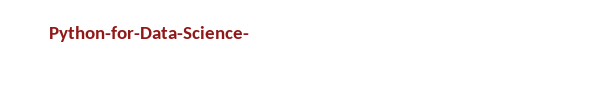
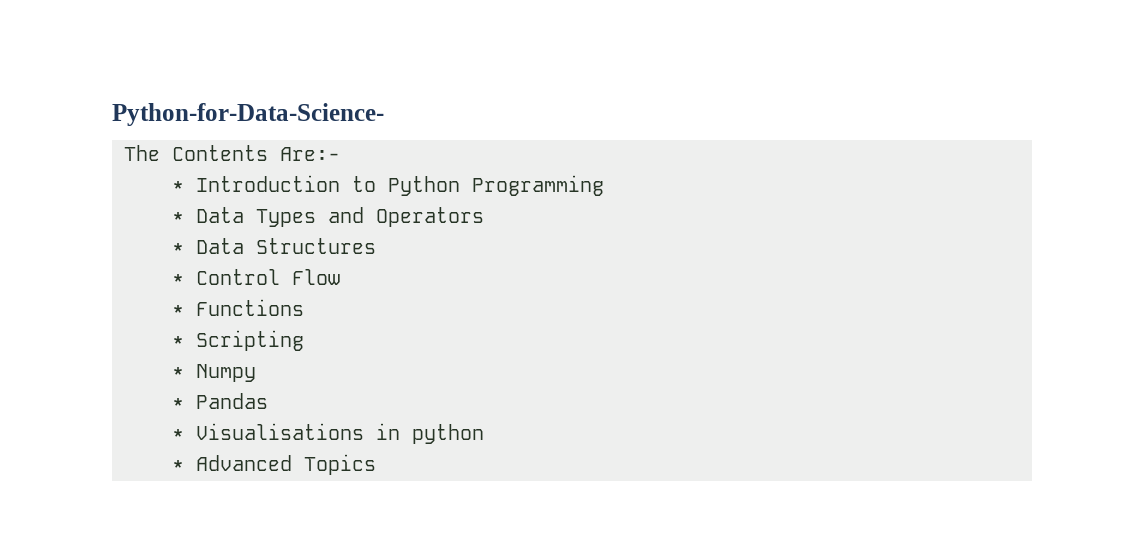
(249, 34) none -> [124,145,341,161] [172,175,605,196] [172,207,485,227] [172,238,377,254] [172,269,341,285] [172,299,305,316] [172,330,305,351] [172,364,257,382] [172,393,269,409] [172,423,485,444] [172,454,377,475] // The Contents Are:- // * Introduction to Python Programming // * Data Types and Operators // * Data Structures // * Control Flow // * Functions // * Scripting // * Numpy // * Pandas // * Visualisations in python // * Advanced Topics

